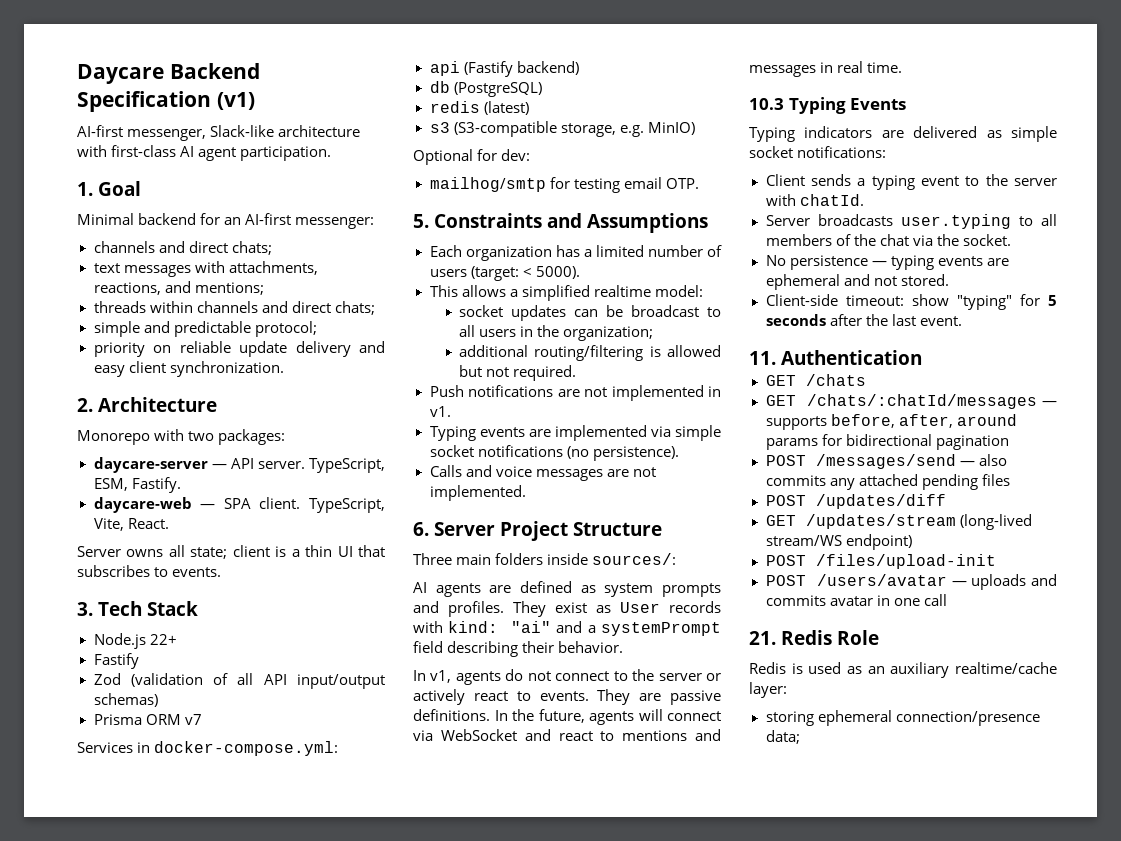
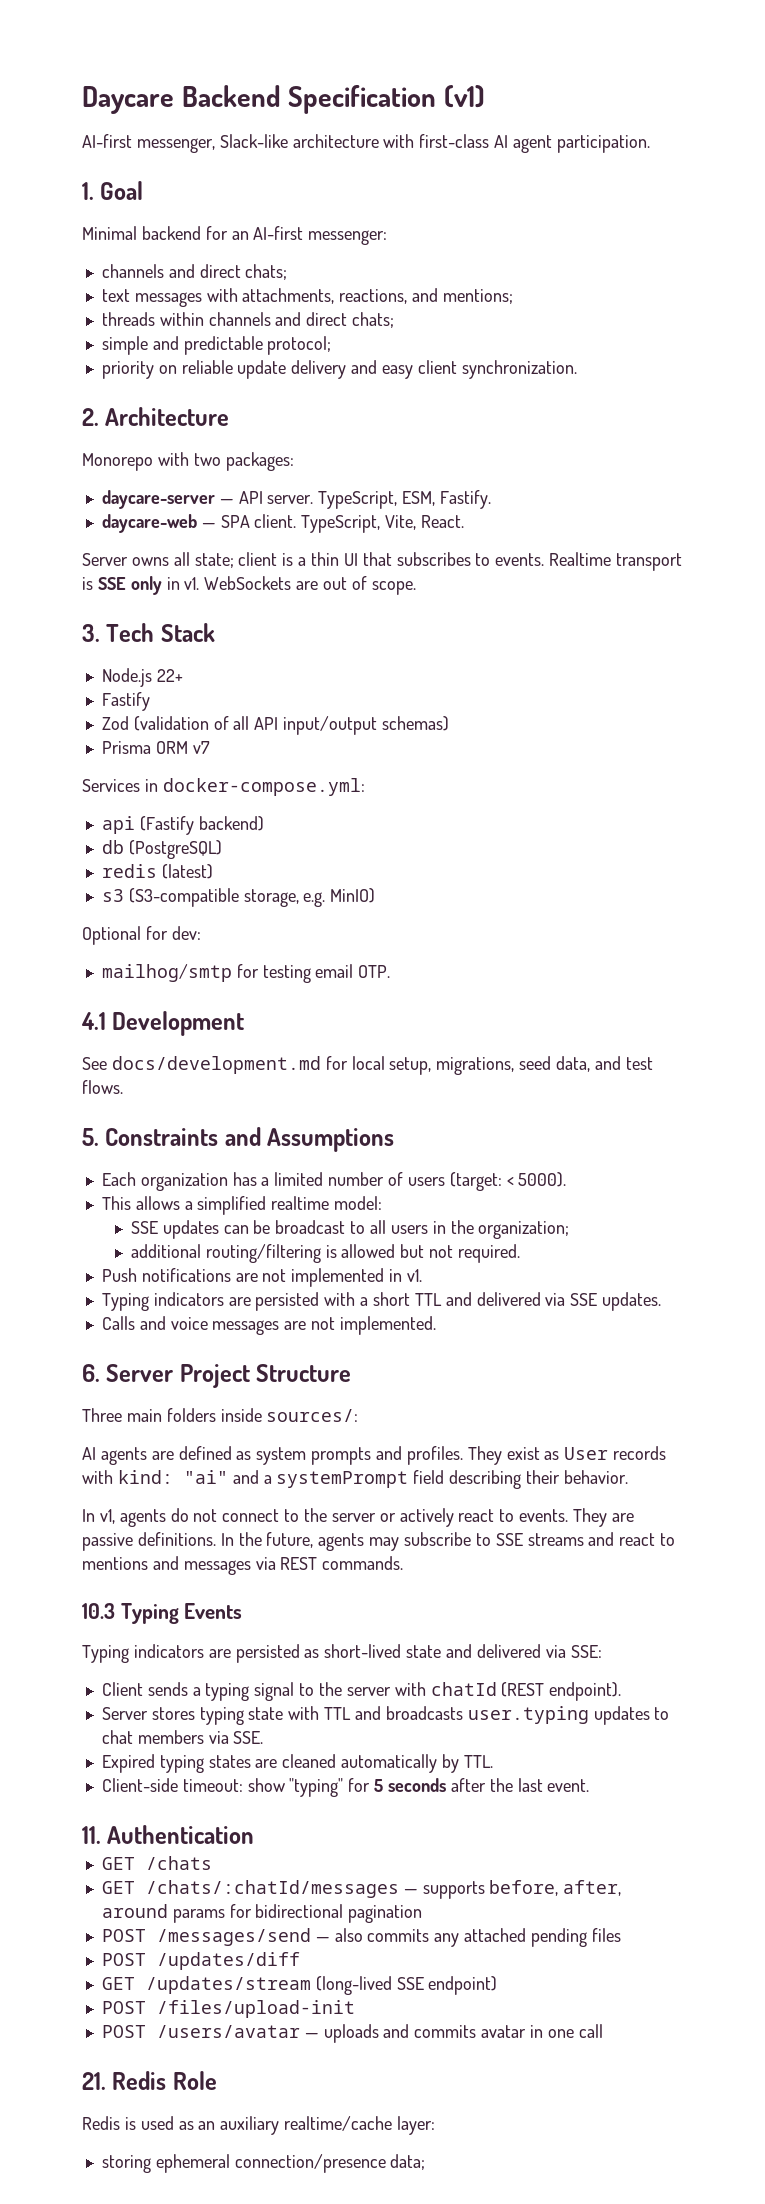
(222, 572) none -> [549,552,683,571] [82,576,416,595] Realtime transport is SSE only in v1. WebSockets are out of scope.
(699, 183) none -> [81,1011,245,1036] [82,1056,653,1075] [82,1080,123,1094] // 4.1 Development // See docs/development.md for local setup, migrations, seed data, and test flows.
[459,305,504,317] socket -> [130,1221,158,1234] SSE
[479,425,721,441] [429,445,679,461] events are implemented via simple socket notifications (no persistence). -> [153,1292,662,1311] indicators are persisted with a short TTL and delivered via SSE updates.
[638,709,721,721] [413,729,517,741] will connect via WebSocket -> [369,1532,584,1551] may subscribe to SSE streams
[820,61,903,73] in real time. -> [255,1556,404,1570] via REST commands.
[913,126,1057,142] [749,146,887,158] delivered as simple socket notifications: -> [235,1644,602,1663] persisted as short-lived state and delivered via SSE:
[920,176,959,186] event -> [254,1682,295,1701] signal
[799,194,864,206] [765,214,1057,229] [765,234,1011,246] [765,255,1009,270] [765,274,949,290] chatId. // Server broadcasts user.typing to all members of the chat via the socket. // No persistence — typing events are ephemeral and not stored. -> [430,1682,622,1701] [101,1706,670,1725] [101,1730,264,1744] [101,1754,493,1773] chatId (REST endpoint). // Server stores typing state with TTL and broadcasts user.typing updates to chat members via SSE. // Expired typing states are cleaned automatically by TTL.
[765,535,842,546] stream/WS -> [396,1977,424,1990] SSE

